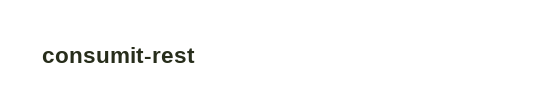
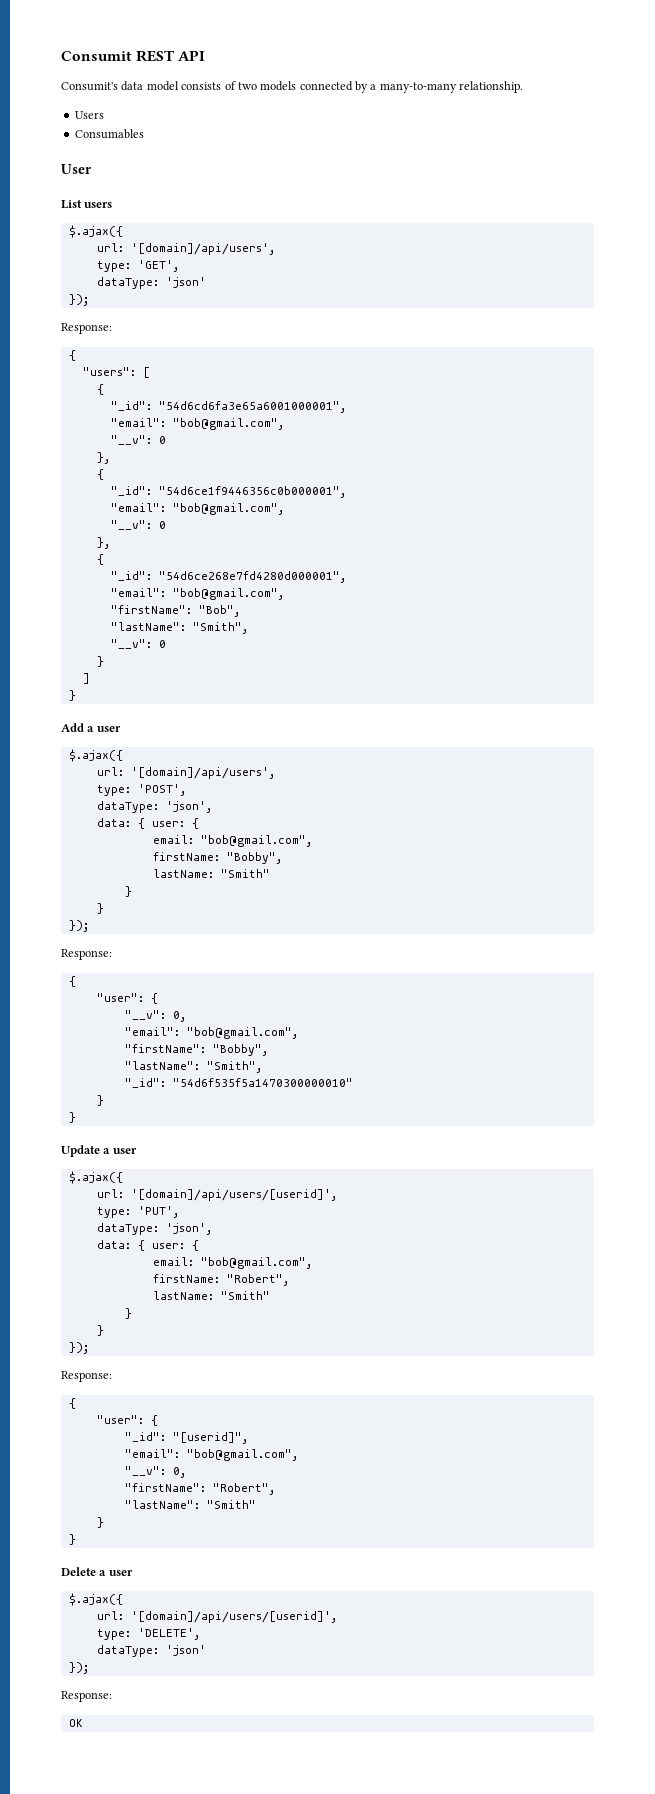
[42,47,195,63] consumit-rest -> [61,50,206,62] [61,81,524,93] [74,111,104,119] [74,129,144,139] [61,164,92,174] [61,200,113,209] [68,225,123,238] [96,243,275,255] [96,260,179,272] [96,277,206,289] [68,294,89,306] [61,323,112,334] [68,350,76,361] [82,367,150,378] [96,384,104,395] [110,401,346,413] [110,418,284,430] [110,435,166,445] [96,452,110,464] [96,469,104,480] [110,486,346,498] [110,503,284,515] [110,520,166,530] [96,537,110,549] [96,554,104,565] [110,571,346,583] [110,588,284,600] [110,605,240,617] [110,622,248,634] [110,639,166,649] [96,656,104,667] [82,673,90,684] [68,690,76,701] [61,723,121,732] [68,749,123,762] [96,767,275,779] [96,784,186,796] [96,801,212,813] [96,818,199,829] [152,835,312,847] [152,852,282,864] [152,869,270,878] [124,886,132,897] [96,903,104,914] [68,920,89,932] [61,949,112,960] [68,976,76,987] [96,993,158,1004] [124,1010,186,1022] [124,1027,298,1039] [124,1044,268,1056] [124,1061,262,1073] [124,1078,353,1088] [96,1095,104,1106] [68,1112,76,1123] [61,1145,137,1157] [68,1171,123,1184] [96,1189,337,1201] [96,1206,179,1218] [96,1223,212,1235] [96,1240,199,1251] [152,1257,312,1269] [152,1274,289,1286] [152,1291,270,1300] [124,1308,132,1319] [96,1325,104,1336] [68,1342,89,1354] [61,1371,112,1382] [68,1398,76,1409] [96,1415,158,1426] [124,1432,248,1444] [124,1449,298,1461] [124,1466,186,1478] [124,1483,275,1495] [124,1500,256,1509] [96,1517,104,1528] [68,1534,76,1545] [61,1567,133,1576] [68,1593,123,1606] [96,1611,337,1623] [96,1628,200,1640] [96,1645,206,1657] [68,1662,89,1674] [61,1691,112,1702] [68,1719,83,1727] Consumit REST API // Consumit's data model consists of two models connected by a many-to-many relationship. // Users // Consumables // User // List users // $.ajax({ // url: '[domain]/api/users', // type: 'GET', // dataType: 'json' // }); // Response: // { // "users": [ // { // "_id": "54d6cd6fa3e65a6001000001", // "email": "bob@gmail.com", // "__v": 0 // }, // { // "_id": "54d6ce1f9446356c0b000001", // "email": "bob@gmail.com", // "__v": 0 // }, // { // "_id": "54d6ce268e7fd4280d000001", // "email": "bob@gmail.com", // "firstName": "Bob", // "lastName": "Smith", // "__v": 0 // } // ] // } // Add a user // $.ajax({ // url: '[domain]/api/users', // type: 'POST', // dataType: 'json', // data: { user: { // email: "bob@gmail.com", // firstName: "Bobby", // lastName: "Smith" // } // } // }); // Response: // { // "user": { // "__v": 0, // "email": "bob@gmail.com", // "firstName": "Bobby", // "lastName": "Smith", // "_id": "54d6f535f5a1470300000010" // } // } // Update a user // $.ajax({ // url: '[domain]/api/users/[userid]', // type: 'PUT', // dataType: 'json', // data: { user: { // email: "bob@gmail.com", // firstName: "Robert", // lastName: "Smith" // } // } // }); // Response: // { // "user": { // "_id": "[userid]", // "email": "bob@gmail.com", // "__v": 0, // "firstName": "Robert", // "lastName": "Smith" // } // } // Delete a user // $.ajax({ // url: '[domain]/api/users/[userid]', // type: 'DELETE', // dataType: 'json' // }); // Response: // OK

